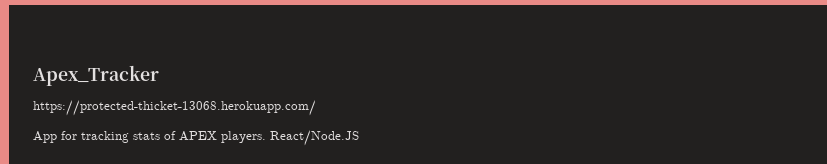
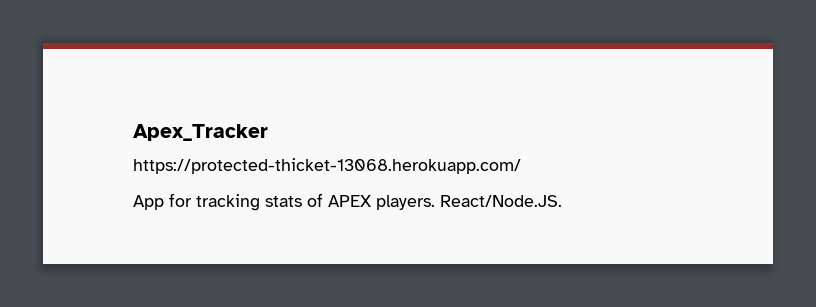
[270,130,359,146] React/Node.JS -> [440,195,562,207] React/Node.JS.

